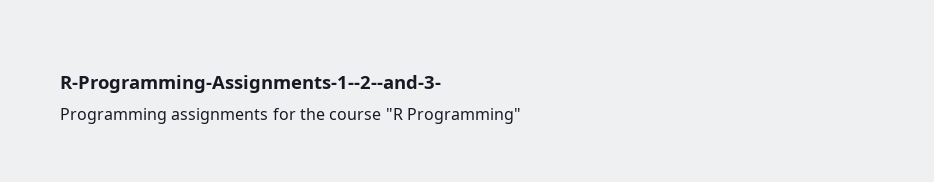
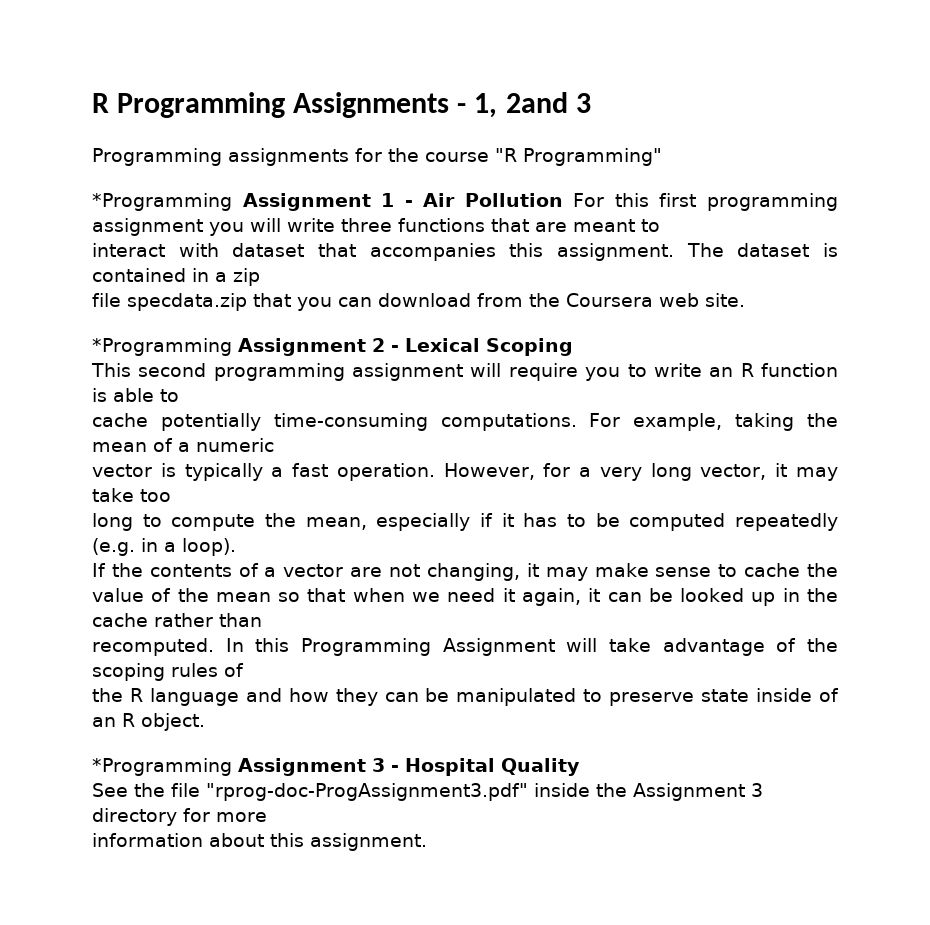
[60,75,441,93] R-Programming-Assignments-1--2--and-3- -> [92,92,591,118] R Programming Assignments - 1, 2and 3
(521, 116) none -> [92,193,838,211] [92,218,660,236] [92,243,838,261] [92,268,260,286] [92,293,745,311] [92,338,573,356] [91,363,839,381] [92,388,179,402] [92,413,838,431] [92,438,274,452] [92,463,838,481] [92,488,171,502] [92,513,838,531] [92,538,236,556] [92,563,838,581] [92,588,838,606] [92,613,262,627] [92,638,839,656] [92,663,244,681] [92,688,839,706] [92,713,205,731] [92,758,580,776] [92,783,763,801] [92,808,267,826] [92,833,427,851] // *Programming Assignment 1 - Air Pollution For this first programming assignment you will write three functions that are meant to // interact with dataset that accompanies this assignment. The dataset is contained in a zip // file specdata.zip that you can download from the Coursera web site. // *Programming Assignment 2 - Lexical Scoping // This second programming assignment will require you to write an R function is able to // cache potentially time-consuming computations. For example, taking the mean of a numeric // vector is typically a fast operation. However, for a very long vector, it may take too // long to compute the mean, especially if it has to be computed repeatedly (e.g. in a loop). // If the contents of a vector are not changing, it may make sense to cache the value of the mean so that when we need it again, it can be looked up in the cache rather than // recomputed. In this Programming Assignment will take advantage of the scoping rules of // the R language and how they can be manipulated to preserve state inside of an R object. // *Programming Assignment 3 - Hospital Quality // See the file "rprog-doc-ProgAssignment3.pdf" inside the Assignment 3 directory for more // information about this assignment.

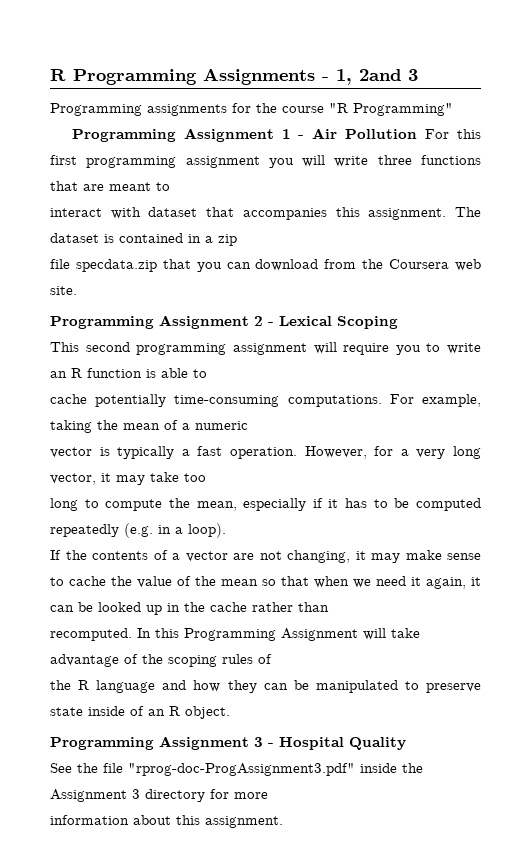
[92,193,232,211] *Programming -> [71,129,176,142] Programming
[92,338,232,356] *Programming -> [50,316,154,329] Programming
[92,758,232,776] *Programming -> [50,737,154,750] Programming

